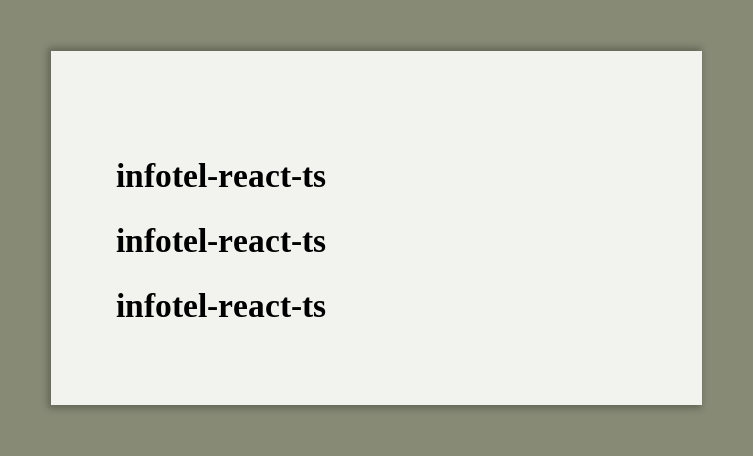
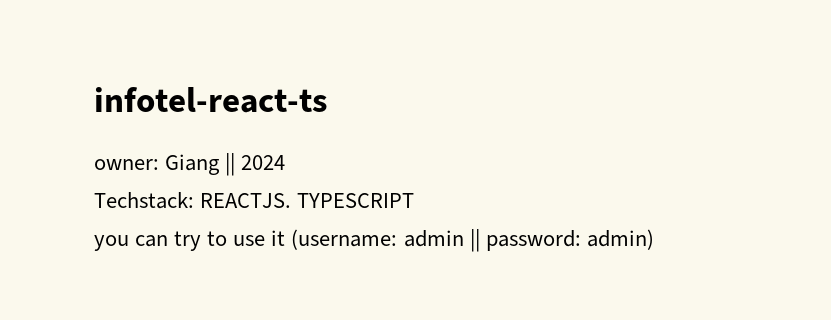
[116,163,326,187] [116,228,326,252] [116,293,326,317] infotel-react-ts // infotel-react-ts // infotel-react-ts -> [94,87,328,113] [94,153,286,176] [94,192,415,209] [94,229,654,252] infotel-react-ts // owner: Giang || 2024 // Techstack: REACTJS. TYPESCRIPT // you can try to use it (username: admin || password: admin)

